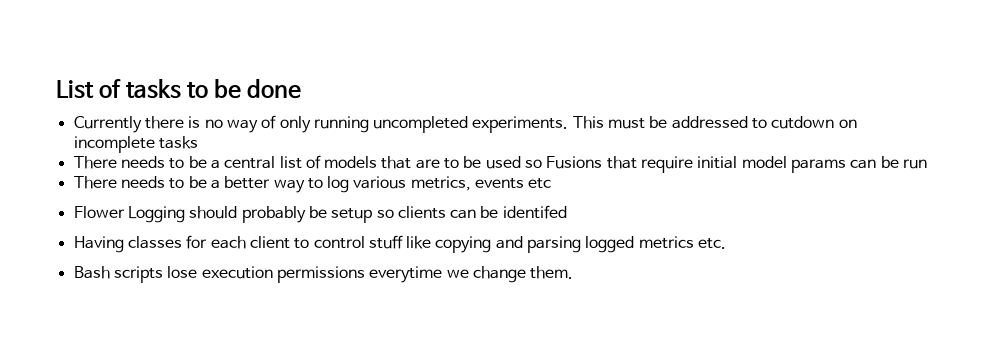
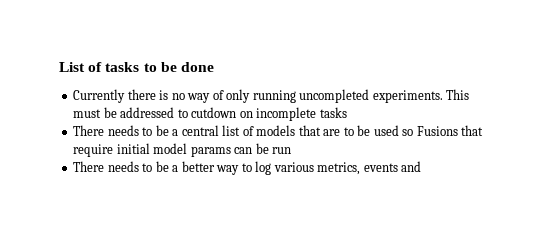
[528,178,552,189] [73,205,567,223] [73,235,727,253] [73,266,574,283] etc // Flower Logging should probably be setup so clients can be identifed // Having classes for each client to control stuff like copying and parsing logged metrics etc. // Bash scripts lose execution permissions everytime we change them. -> [401,161,422,172] and

